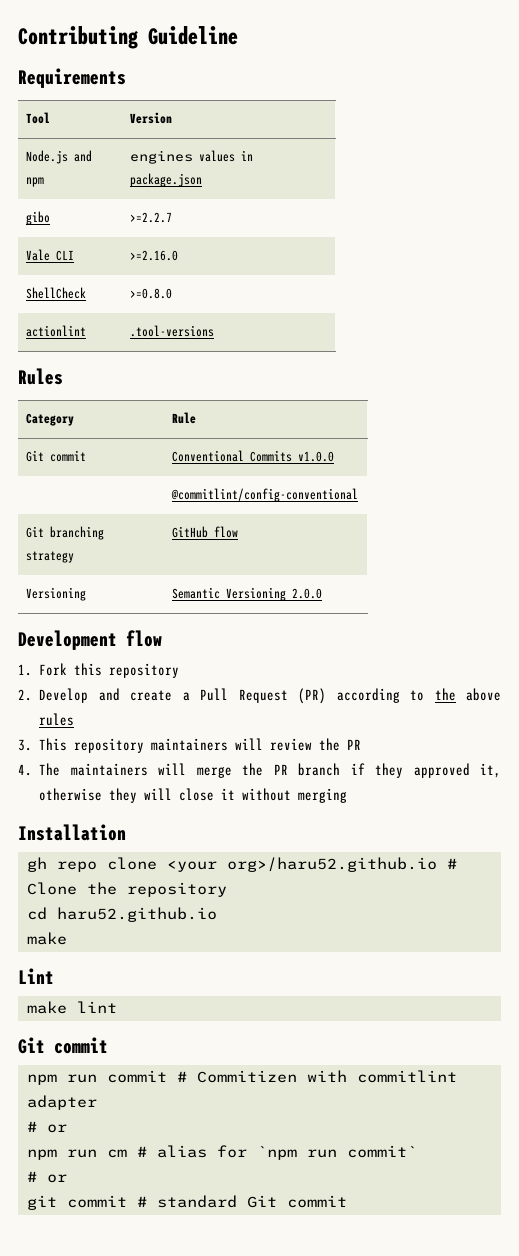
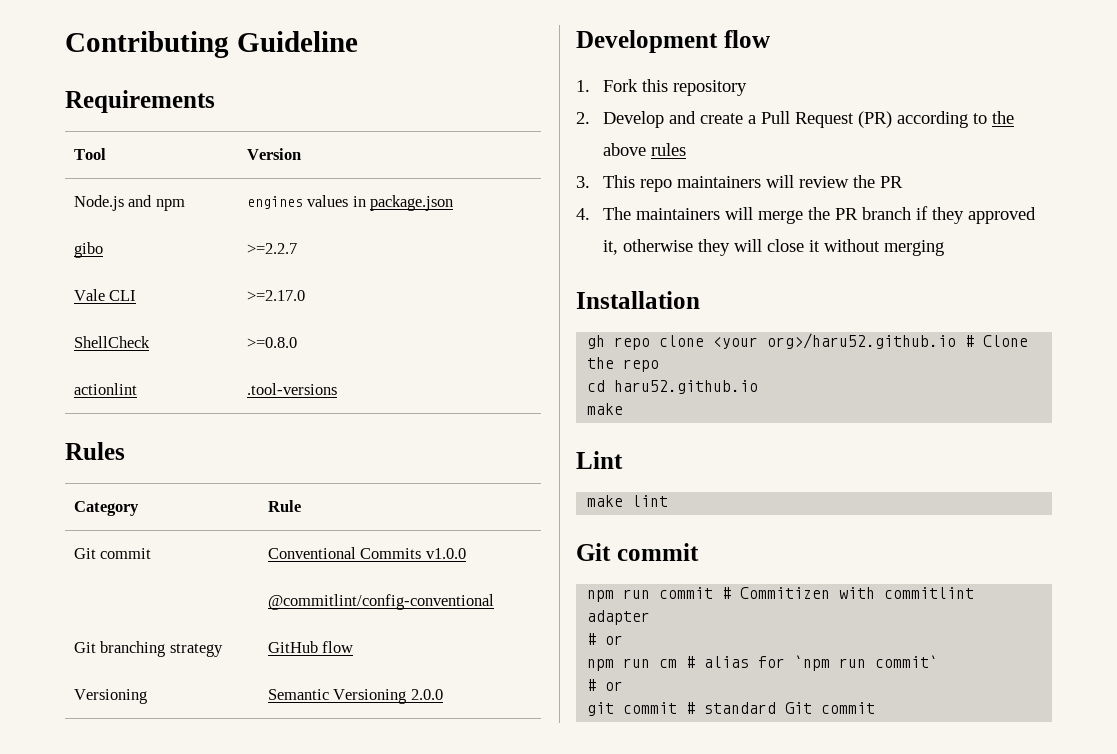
[130,250,179,261] >=2.16.0 -> [246,290,305,301] >=2.17.0
[74,738,145,753] repository -> [640,179,673,192] repo
[126,882,227,897] repository -> [623,359,660,372] repo

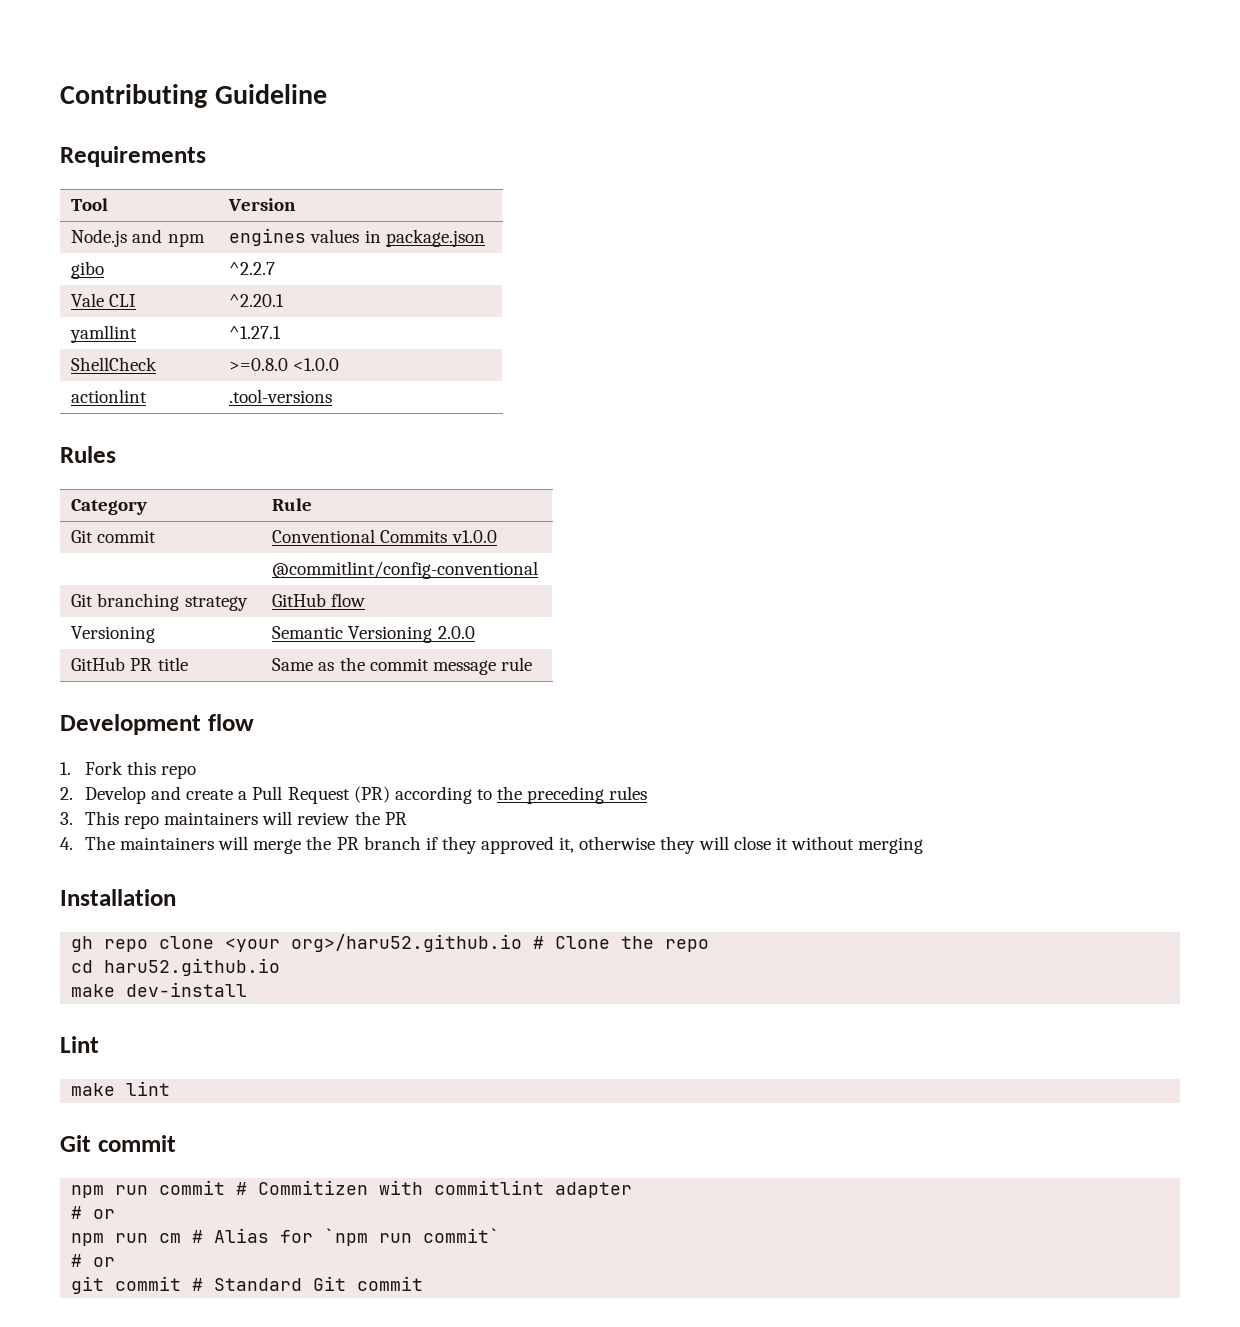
[246,243,297,254] >=2.2.7 -> [229,262,276,275] ^2.2.7
[246,290,305,301] >=2.17.0 -> [229,294,285,307] [70,325,138,343] [229,326,282,339] ^2.20.1 // yamllint | ^1.27.1
(297, 342) none -> [293,358,340,371] <1.0.0
(443, 694) none -> [71,657,188,671] [272,657,532,675] // GitHub PR title | Same as the commit message rule
[673,80,748,96] repository -> [161,765,197,779] repo
[603,143,647,156] above -> [527,786,605,804] preceding
(624, 409) none -> [126,982,248,997] dev-install
[704,656,750,668] alias -> [214,1228,270,1243] Alias
[704,702,777,714] standard -> [214,1278,303,1291] Standard

